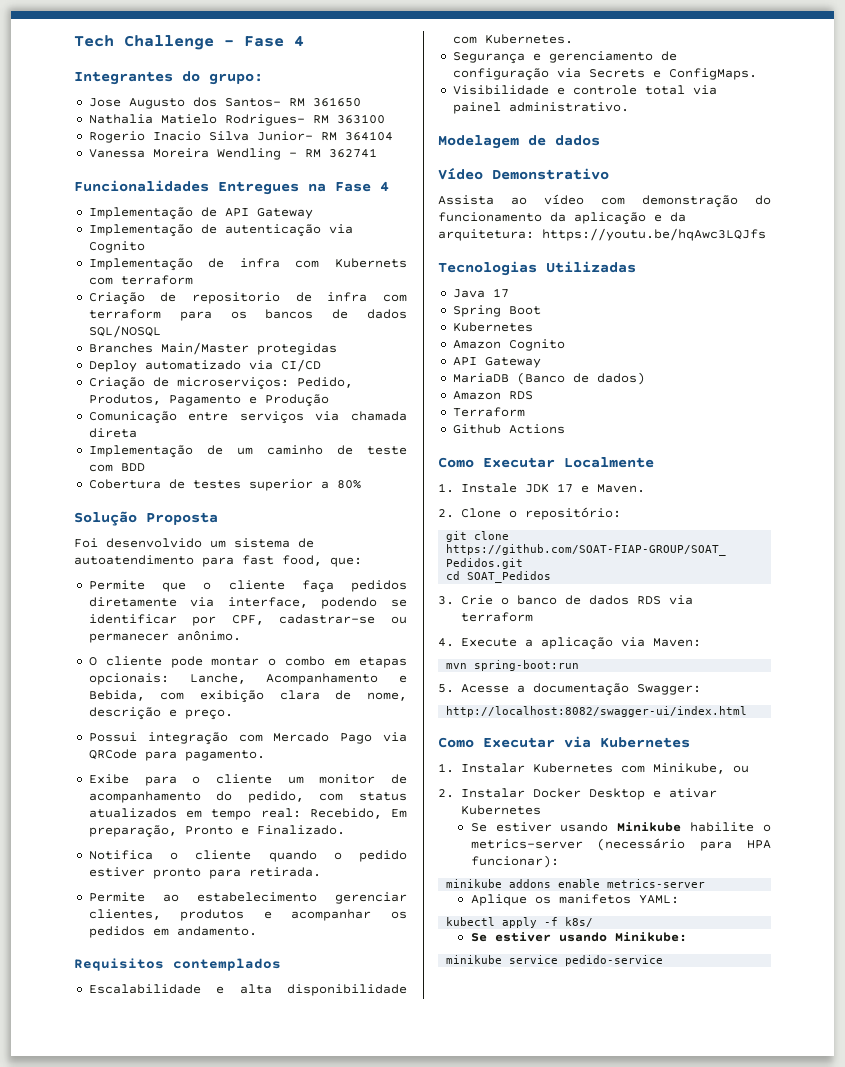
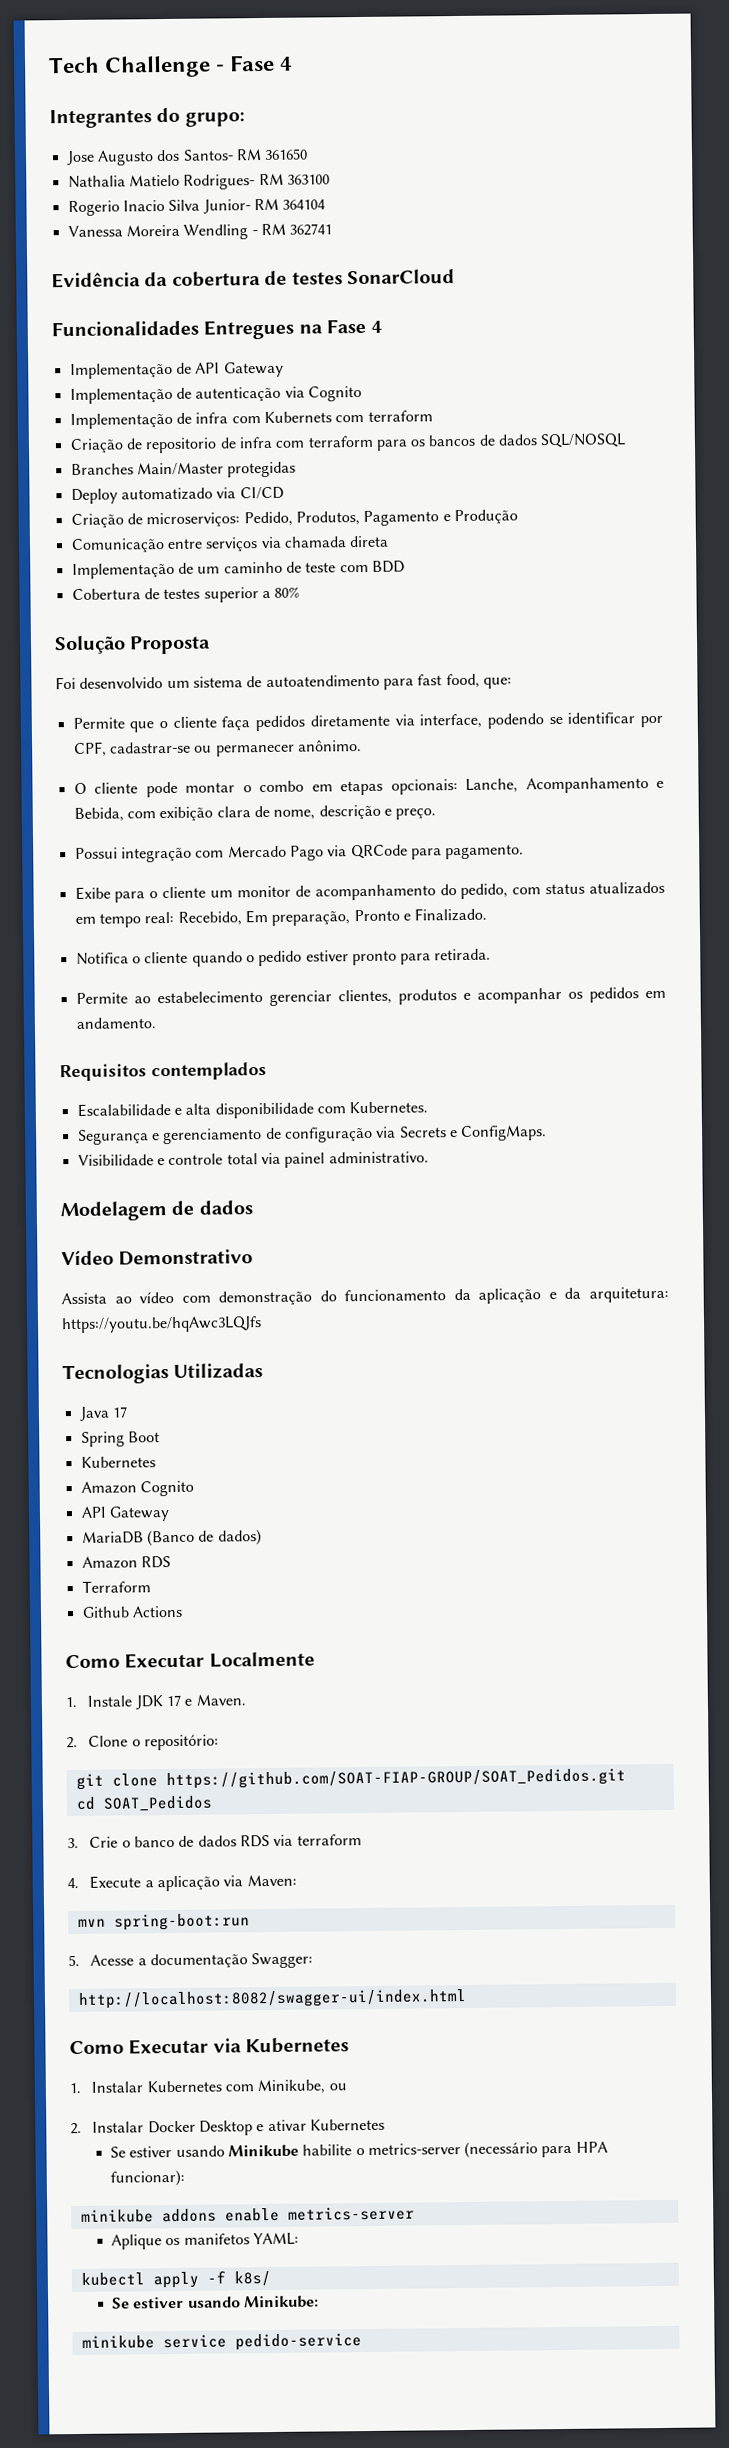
(377, 153) none -> [51,269,455,289] // Evidência da cobertura de testes SonarCloud

